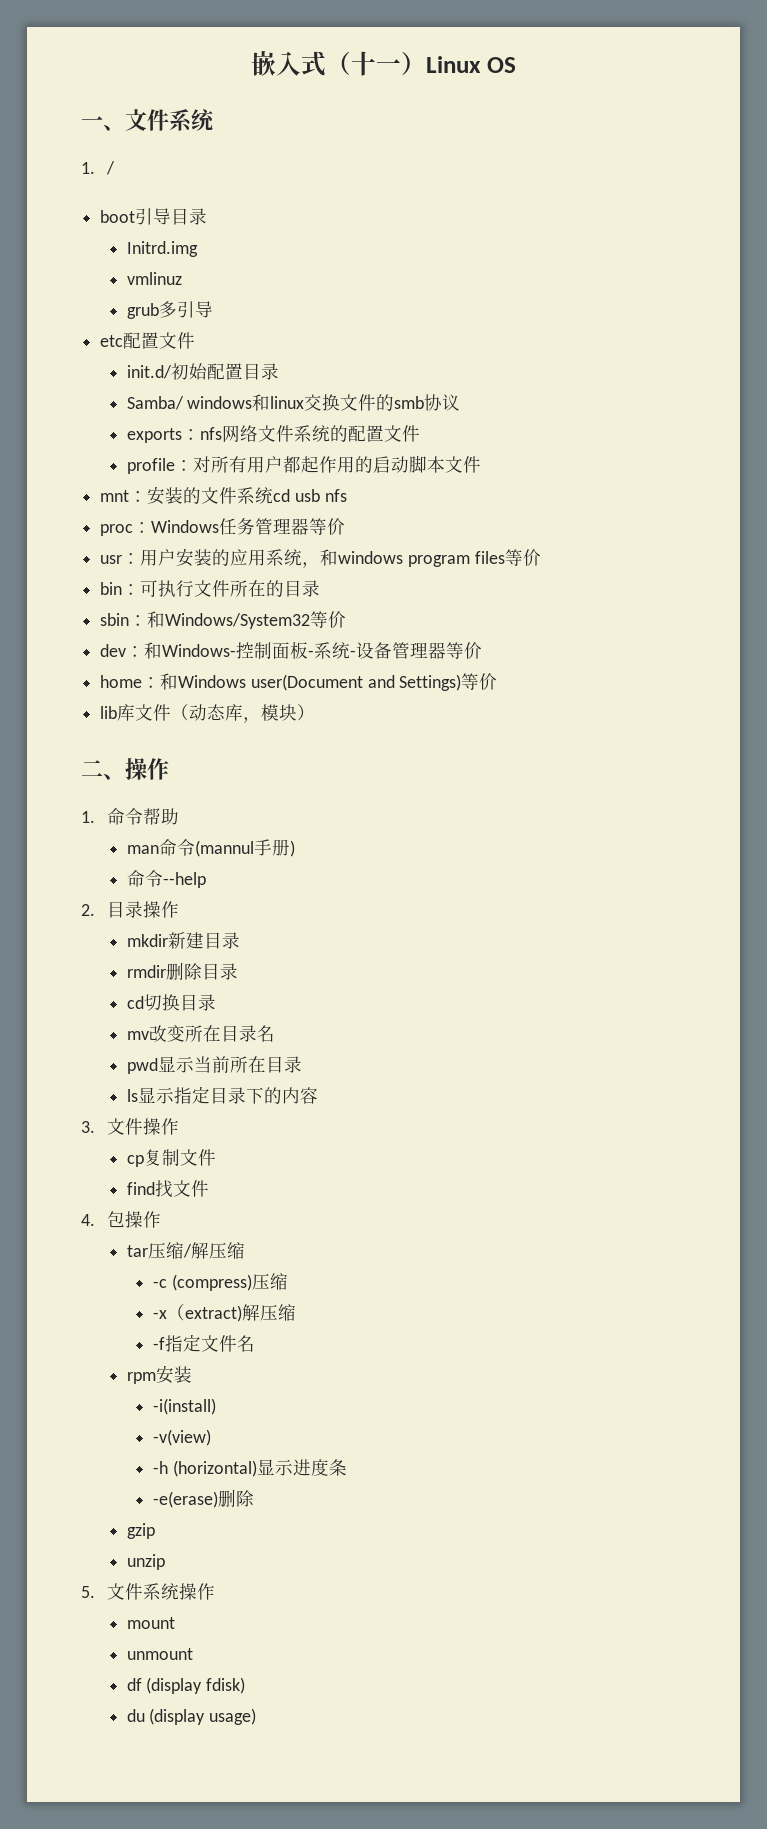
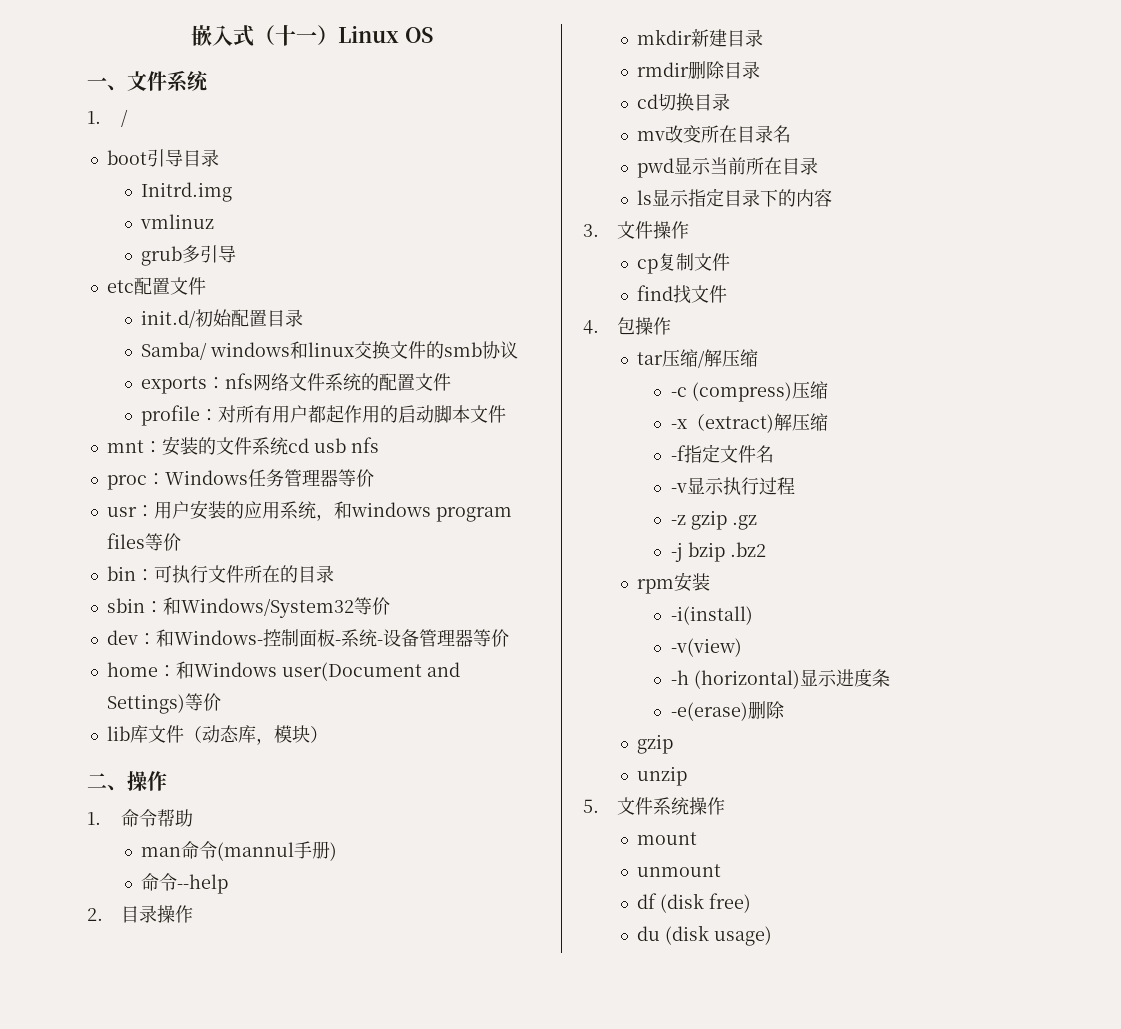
(256, 1343) none -> [670,477,795,495] [670,510,757,530] [670,542,766,562] // -v显示执行过程 // -z gzip .gz // -j bzip .bz2
[146,1677,246,1694] (display fdisk) -> [659,893,751,913] (disk free)
[149,1708,206,1725] (display -> [664,925,709,945] (disk

